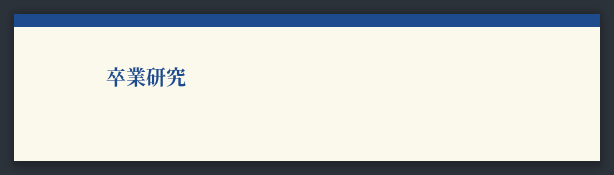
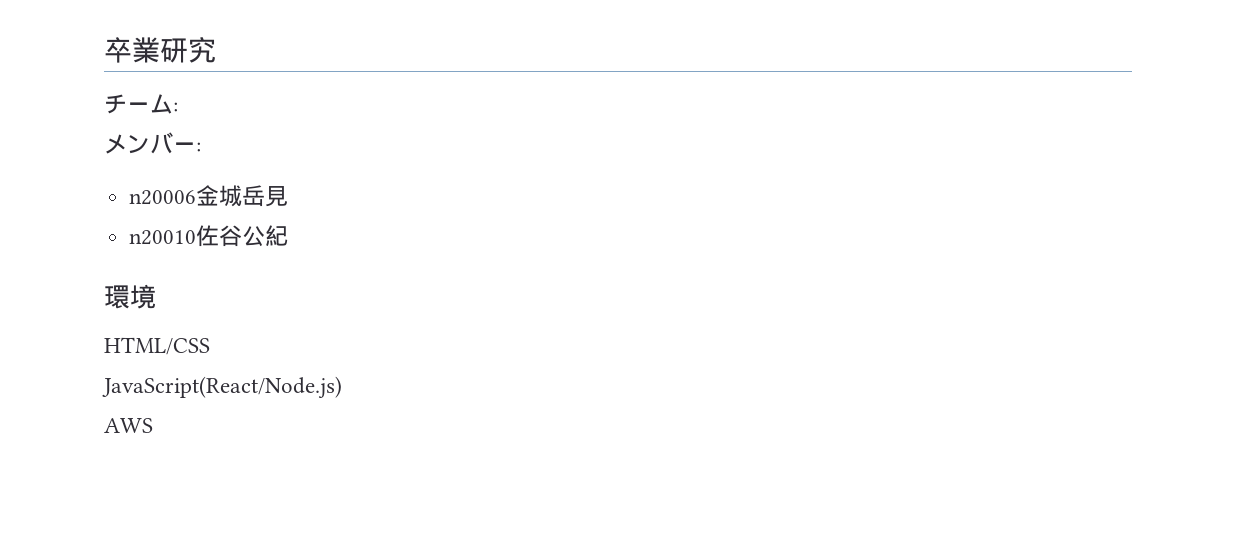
(186, 77) none -> [104,94,178,114] [104,132,201,154] [129,185,289,207] [129,225,289,247] [104,284,156,309] [104,337,210,355] [102,376,342,399] [104,418,153,433] // チーム: // メンバー: // n20006金城岳見 // n20010佐谷公紀 // 環境 // HTML/CSS // JavaScript(React/Node.js) // AWS

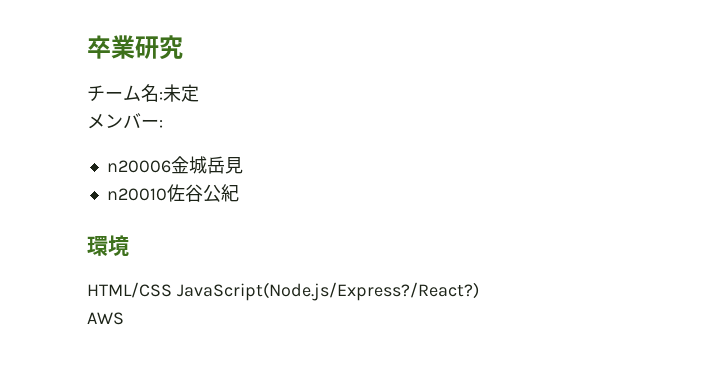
[173,102,178,112] : -> [141,84,199,102] 名:未定
[102,376,342,399] // JavaScript(React/Node.js) -> [176,282,479,301] JavaScript(Node.js/Express?/React?)

